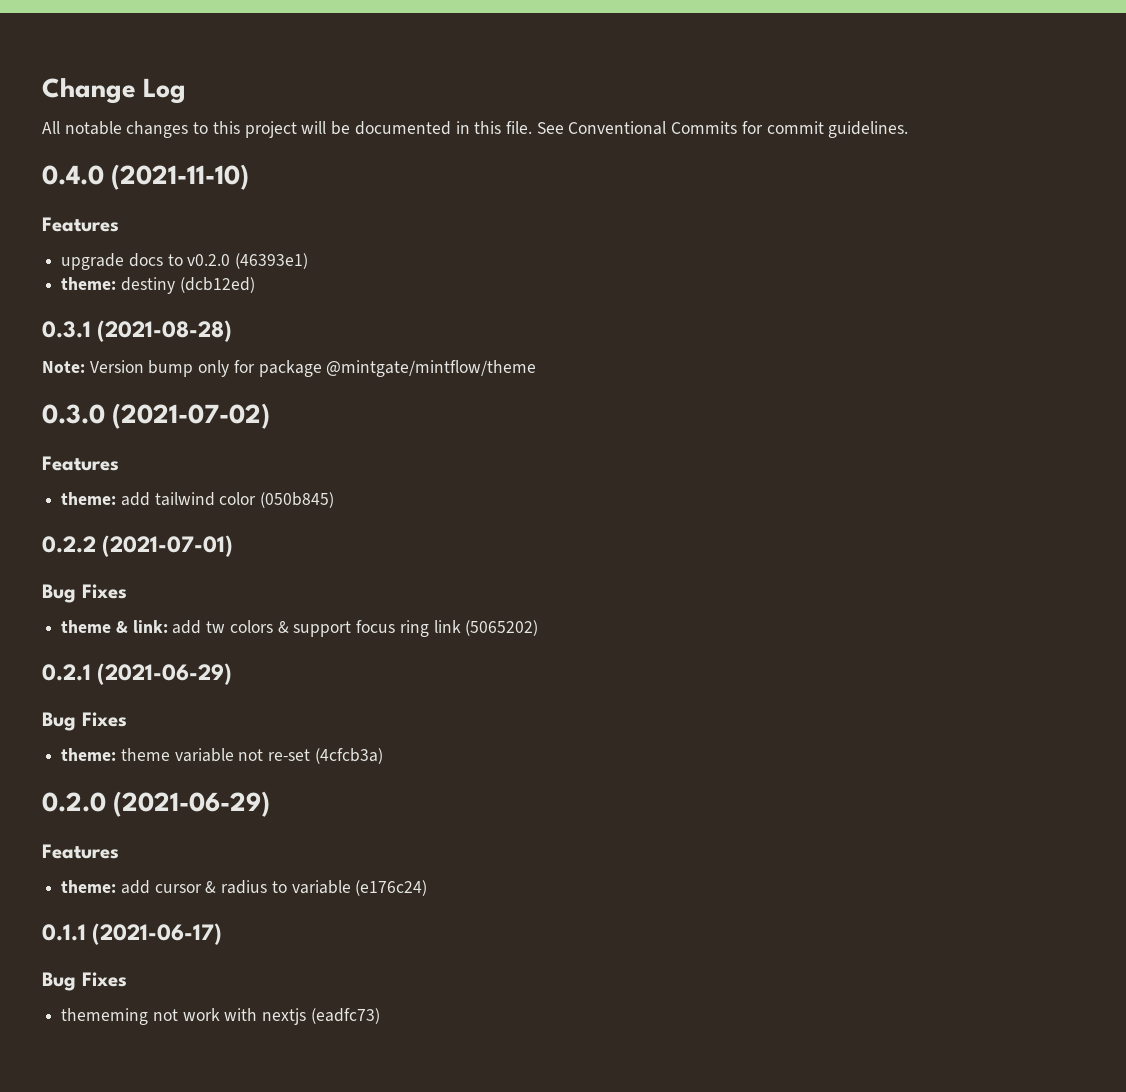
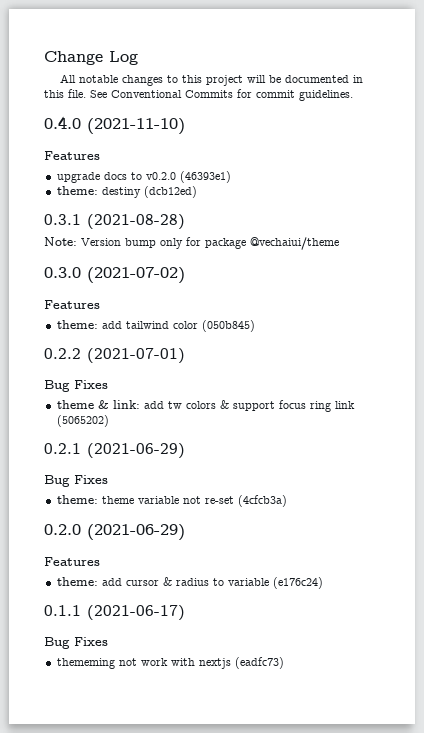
[326,360,537,377] @mintgate/mintflow/theme -> [250,237,339,250] @vechaiui/theme

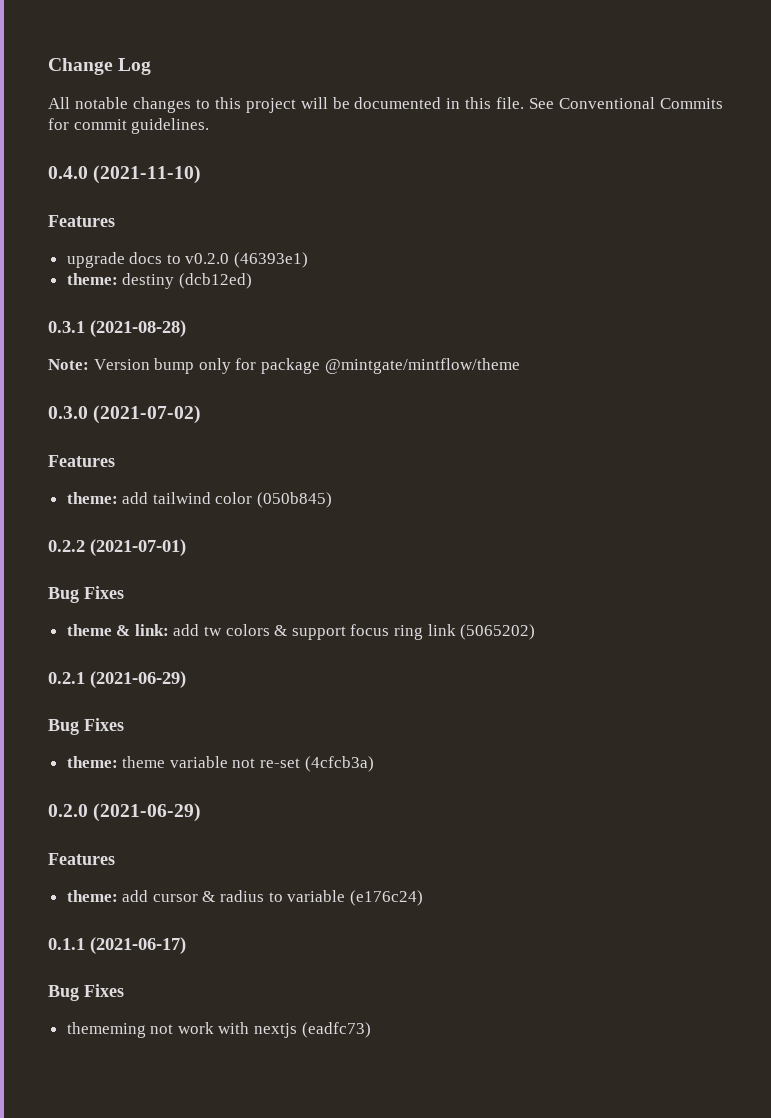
[250,237,339,250] @vechaiui/theme -> [324,358,520,374] @mintgate/mintflow/theme

